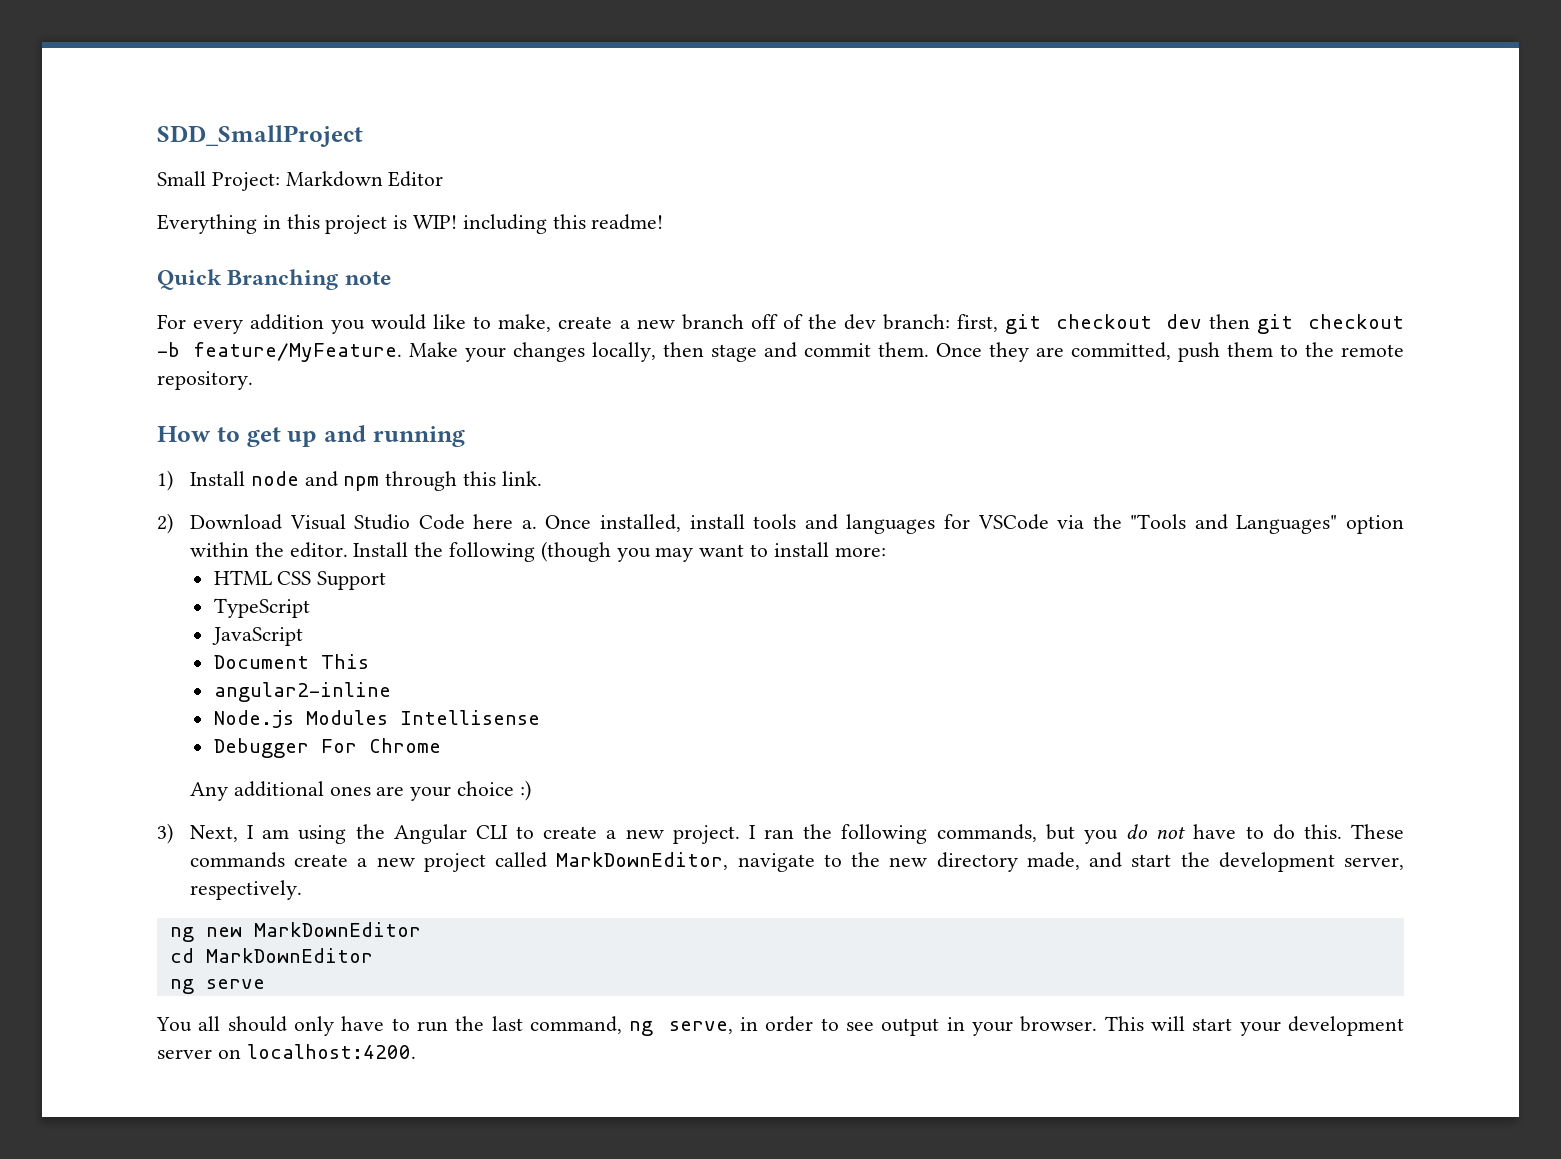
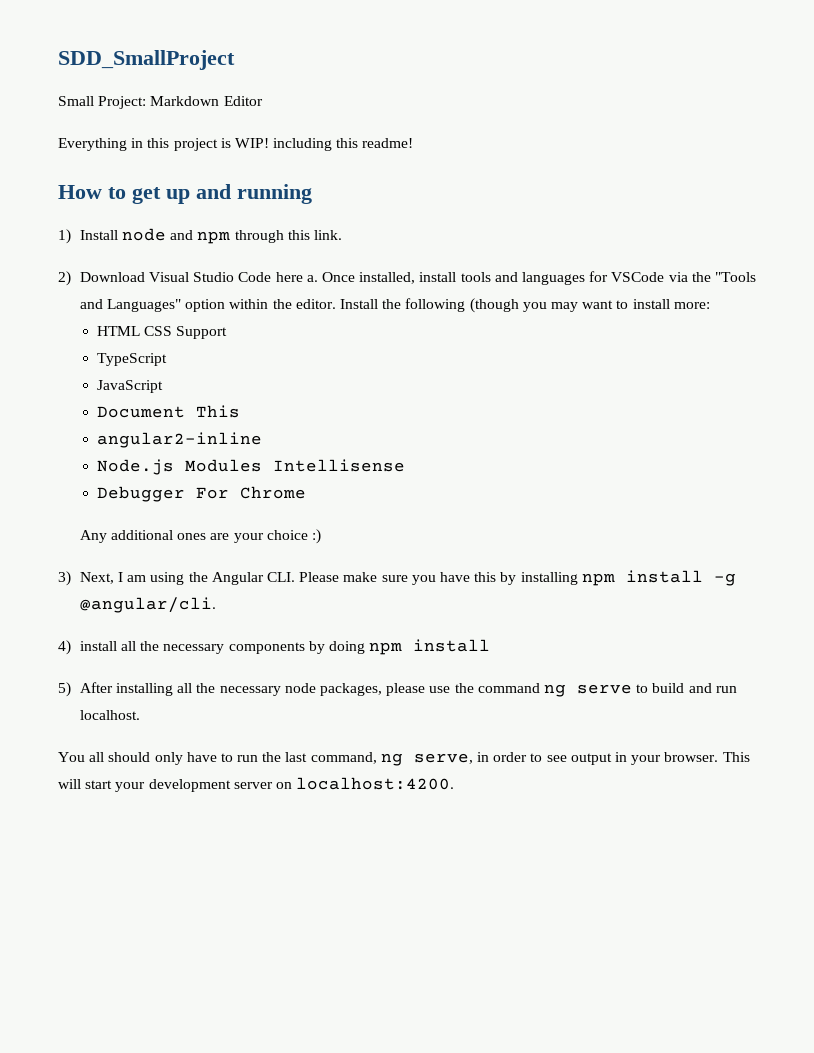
[157,269,391,290] [157,314,1404,334] [157,342,1405,362] [157,371,253,390] // Quick Branching note // For every addition you would like to make, create a new branch off of the dev branch: first, git checkout dev then git checkout -b feature/MyFeature. Make your changes locally, then stage and commit them. Once they are committed, push them to the remote repository. -> (414, 143) none
[475,824,1404,844] [189,852,1404,872] [189,880,302,900] [169,922,421,942] [169,948,373,963] [169,979,265,994] CLI to create a new project. I ran the following commands, but you do not have to do this. These commands create a new project called MarkDownEditor, navigate to the new directory made, and start the development server, respectively. // ng new MarkDownEditor // cd MarkDownEditor // ng serve -> [267,570,736,586] [79,597,216,613] [58,639,491,655] [58,682,737,697] [79,710,140,720] CLI. Please make sure you have this by installing npm install -g @angular/cli. // 4) install all the necessary components by doing npm install // 5) After installing all the necessary node packages, please use the command ng serve to build and run localhost.

